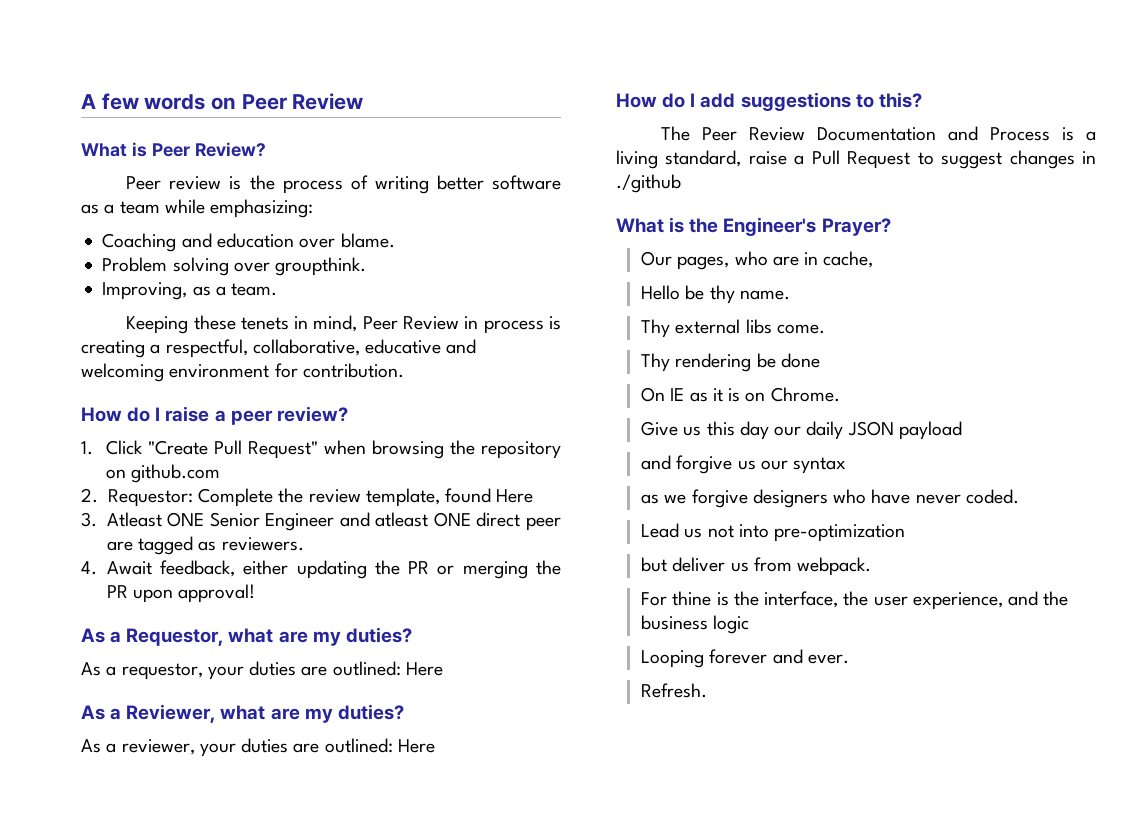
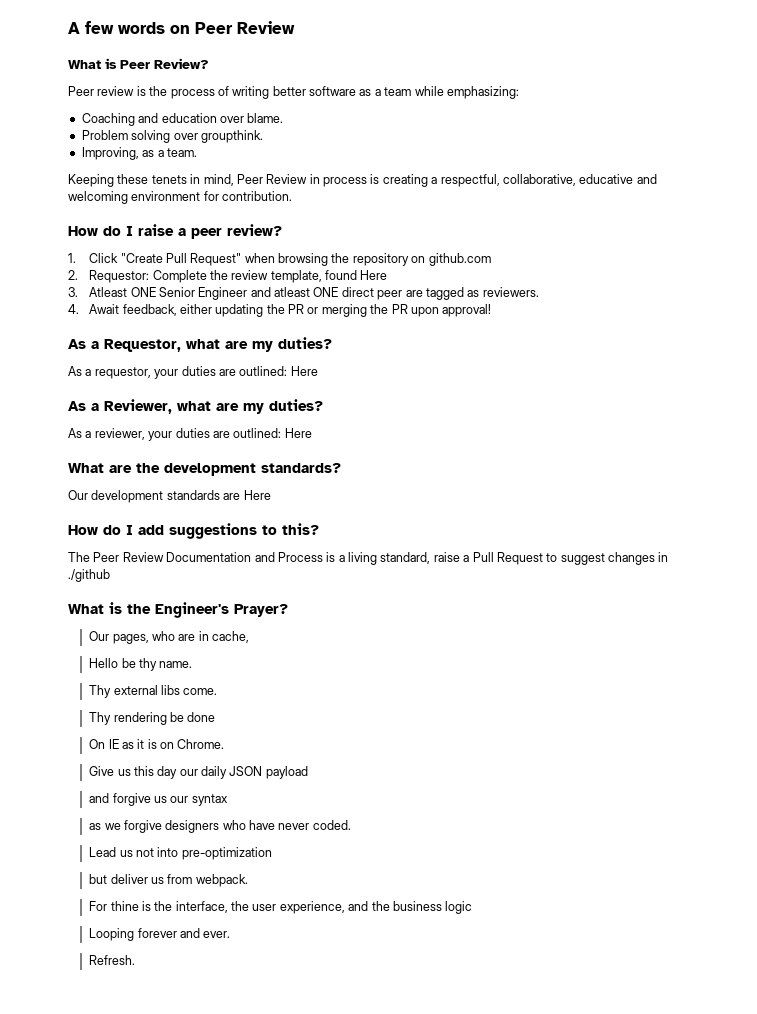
(435, 746) none -> [68,463,341,476] [68,490,271,503] // What are the development standards? // Our development standards are Here

